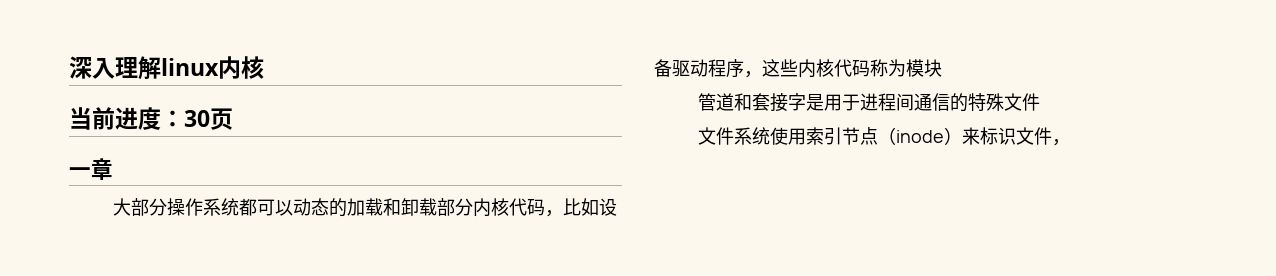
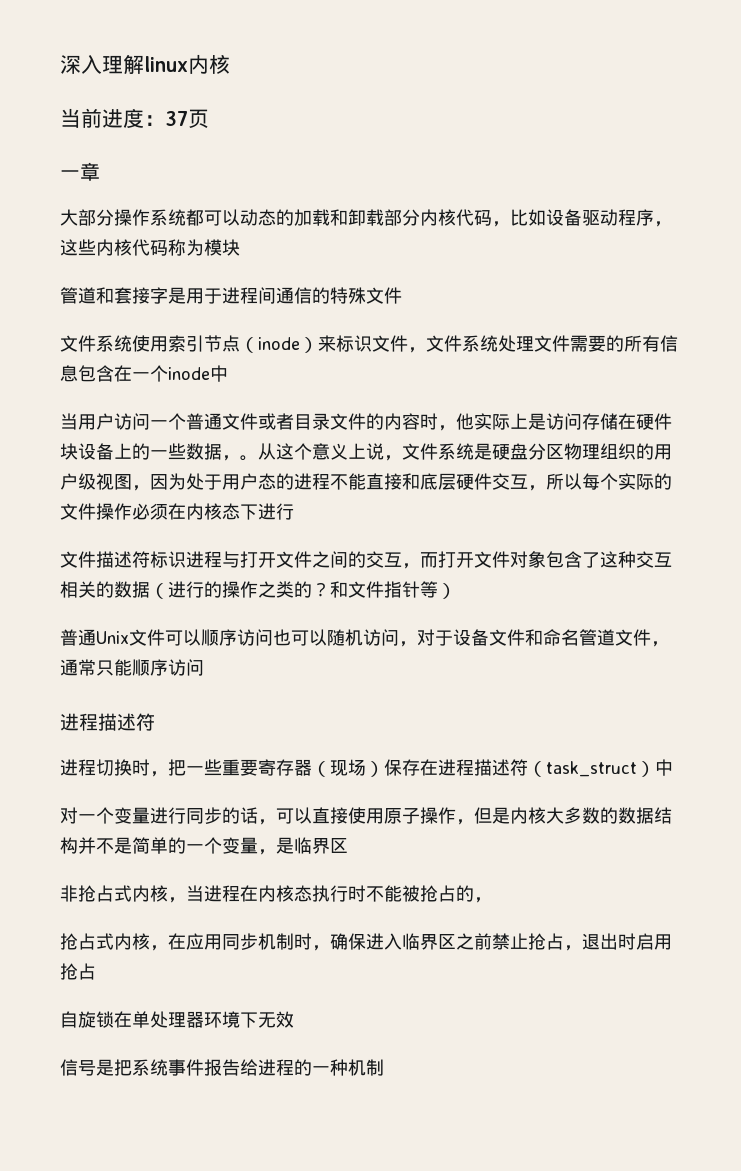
[184,110,210,127] 30 -> [165,111,188,126] 37
(1070, 142) none -> [426,335,678,352] [60,365,228,382] [60,413,672,431] [60,443,672,461] [60,473,672,491] [60,503,294,520] [60,551,672,569] [60,581,456,599] [60,629,669,647] [60,659,204,676] [60,713,155,731] [60,759,673,777] [60,807,672,825] [60,837,348,855] [60,885,492,903] [60,933,672,951] [60,963,96,980] [60,1011,294,1028] [60,1059,384,1076] 文件系统处理文件需要的所有信息包含在一个inode中 // 当用户访问一个普通文件或者目录文件的内容时，他实际上是访问存储在硬件块设备上的一些数据，。从这个意义上说，文件系统是硬盘分区物理组织的用户级视图，因为处于用户态的进程不能直接和底层硬件交互，所以每个实际的文件操作必须在内核态下进行 // 文件描述符标识进程与打开文件之间的交互，而打开文件对象包含了这种交互相关的数据（进行的操作之类的？和文件指针等） // 普通Unix文件可以顺序访问也可以随机访问，对于设备文件和命名管道文件，通常只能顺序访问 // 进程描述符 // 进程切换时，把一些重要寄存器（现场）保存在进程描述符（task_struct）中 // 对一个变量进行同步的话，可以直接使用原子操作，但是内核大多数的数据结构并不是简单的一个变量，是临界区 // 非抢占式内核，当进程在内核态执行时不能被抢占的， // 抢占式内核，在应用同步机制时，确保进入临界区之前禁止抢占，退出时启用抢占 // 自旋锁在单处理器环境下无效 // 信号是把系统事件报告给进程的一种机制

